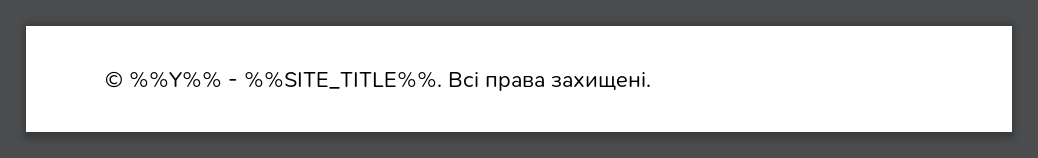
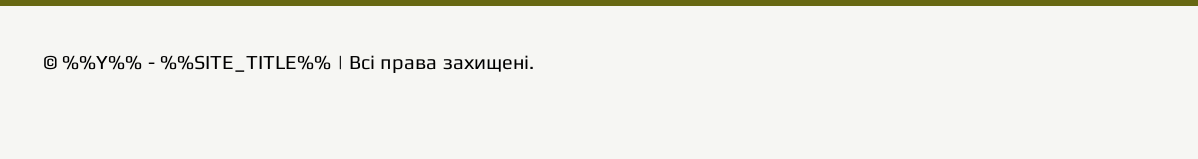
[244,71,442,89] %%SITE_TITLE%%. -> [160,55,344,72] %%SITE_TITLE%% |

